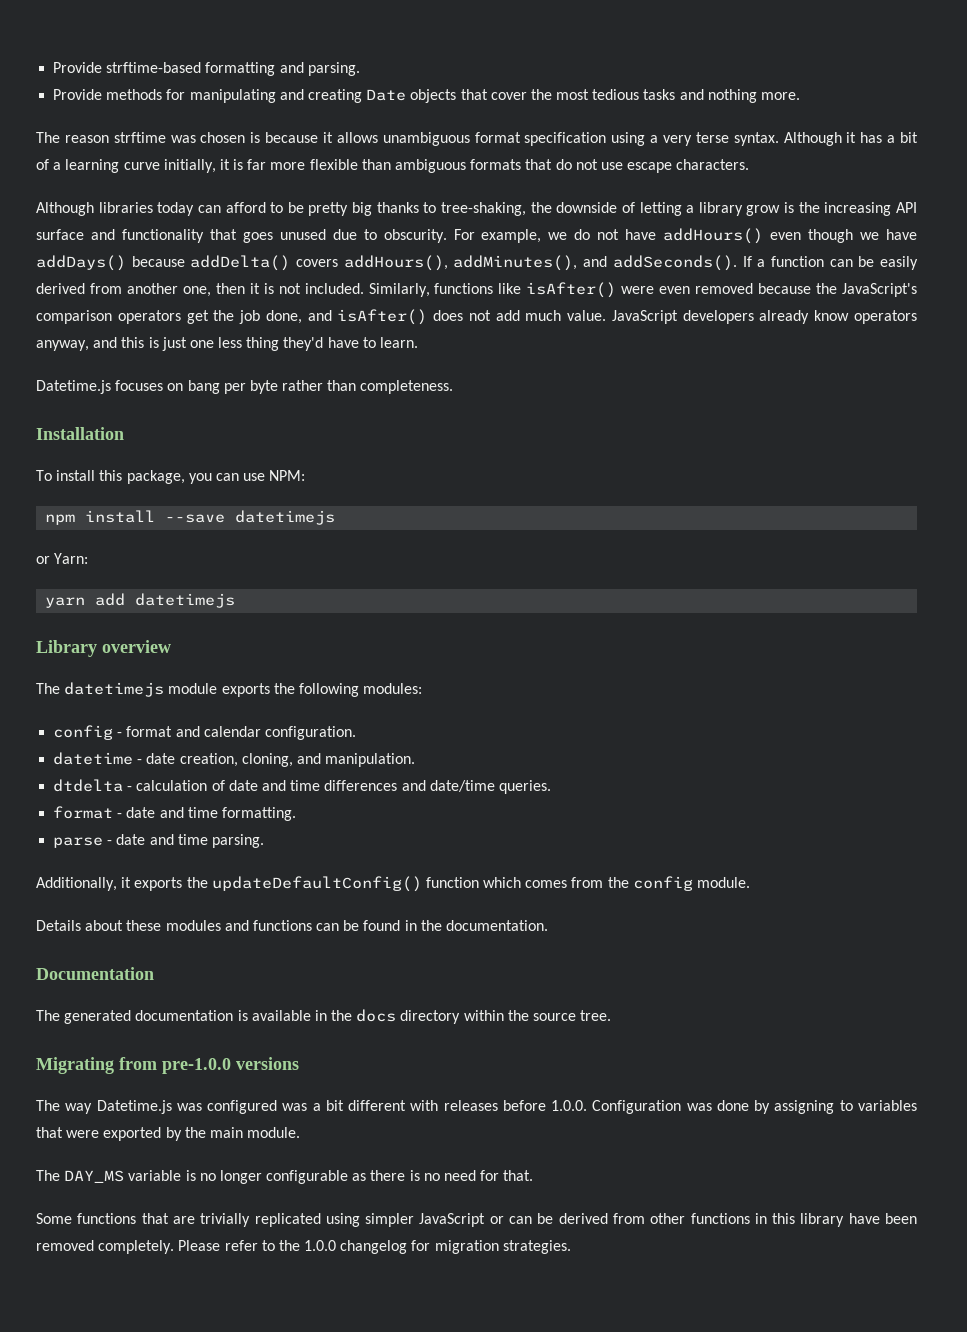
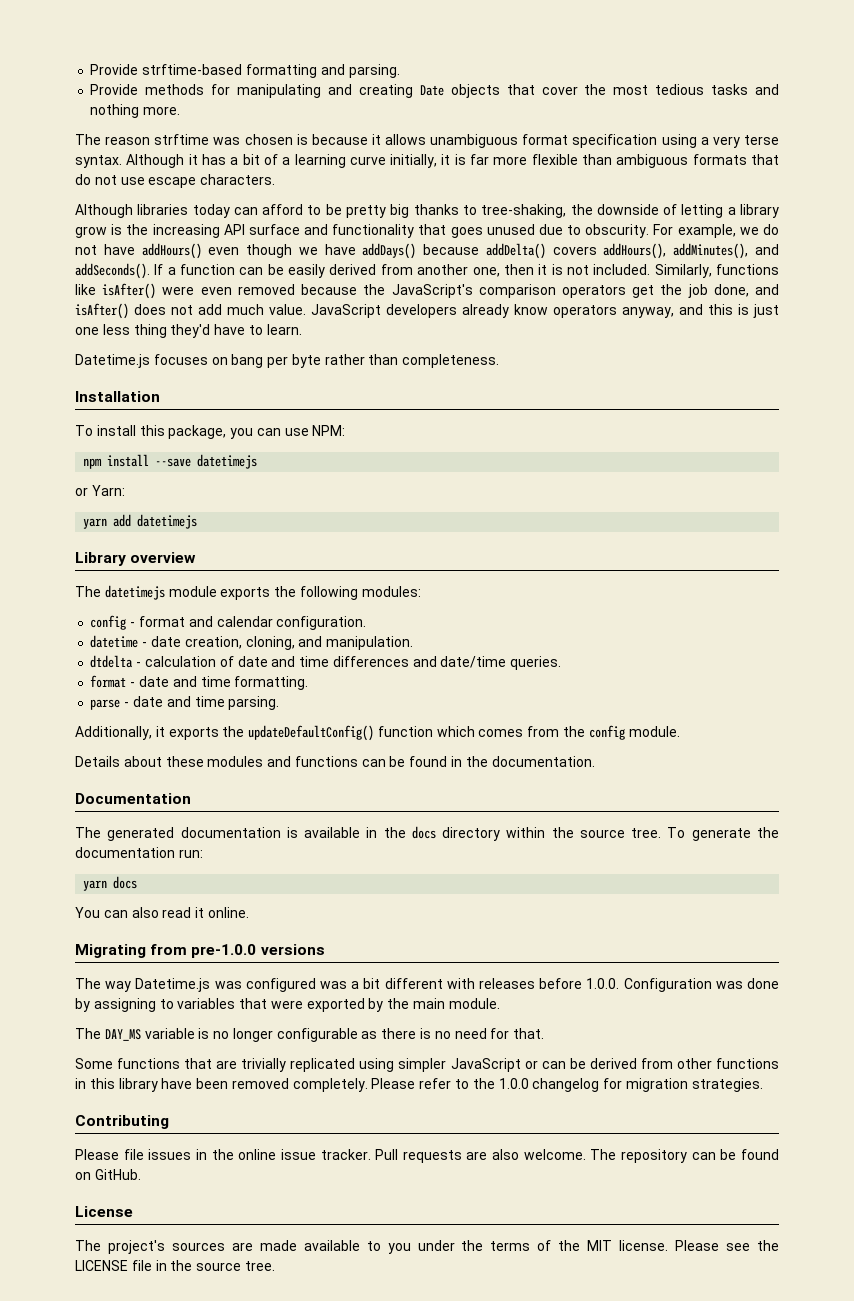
(612, 1015) none -> [667,827,779,841] [75,847,203,858] [83,876,138,891] [75,907,249,918] To generate the documentation run: // yarn docs // You can also read it online.
(571, 1247) none -> [75,1115,169,1129] [75,1149,779,1163] [75,1169,141,1180] [75,1206,133,1217] [75,1240,780,1254] [75,1260,275,1271] // Contributing // Please file issues in the online issue tracker. Pull requests are also welcome. The repository can be found on GitHub. // License // The project's sources are made available to you under the terms of the MIT license. Please see the LICENSE file in the source tree.

